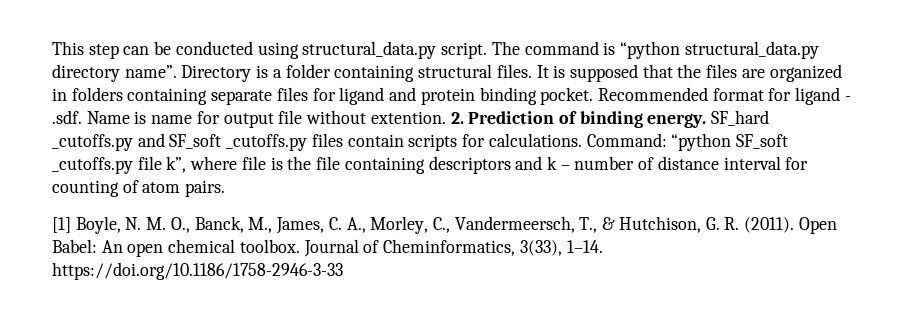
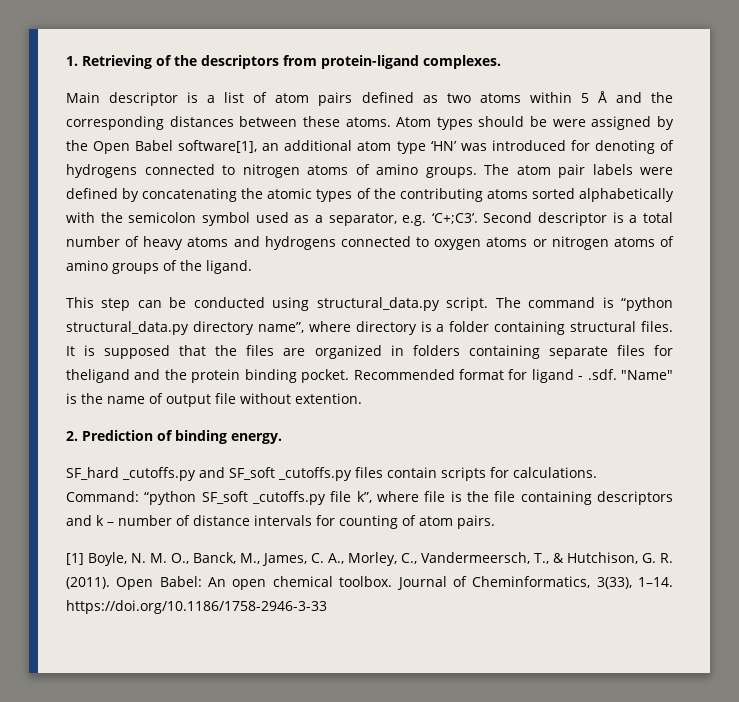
(52, 48) none -> [66,55,501,69] [66,91,673,106] [66,116,674,130] [66,140,675,154] [66,164,673,178] [66,188,674,202] [66,212,673,226] [66,236,674,250] [66,260,252,274] 1. Retrieving of the descriptors from protein-ligand complexes. // Main descriptor is a list of atom pairs defined as two atoms within 5 Å and the corresponding distances between these atoms. Atom types should be were assigned by the Open Babel software[1], an additional atom type ‘HN’ was introduced for denoting of hydrogens connected to nitrogen atoms of amino groups. The atom pair labels were defined by concatenating the atomic types of the contributing atoms sorted alphabetically with the semicolon symbol used as a separator, e.g. ‘C+;C3’. Second descriptor is a total number of heavy atoms and hydrogens connected to oxygen atoms or nitrogen atoms of amino groups of the ligand. //
[124,65,252,82] name”. Directory -> [257,321,417,335] name”, where directory
[339,87,417,105] ligand and -> [66,369,187,383] theligand and the
[86,111,220,124] Name is name for -> [621,370,673,380] [66,393,163,404] "Name" is the name of
(446, 117) none -> (362, 398) //
(707, 120) none -> (282, 438) //
[723,156,781,170] interval -> [254,515,312,526] intervals

